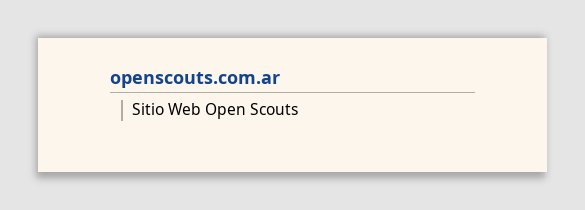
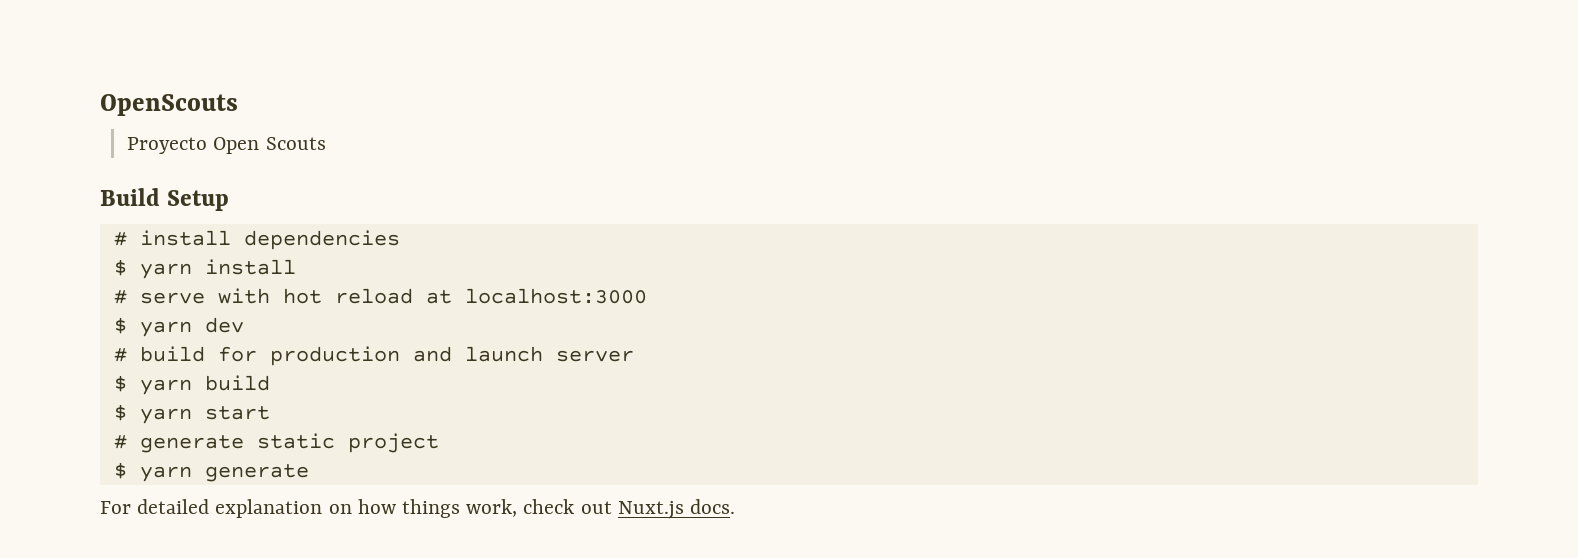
[110,72,280,88] [131,103,201,115] openscouts.com.ar // Sitio Web -> [100,94,238,116] [127,137,208,154] OpenScouts // Proyecto
(299, 109) none -> [100,188,230,211] [113,230,400,250] [113,259,296,279] [113,288,647,304] [113,317,244,337] [113,346,634,366] [113,375,270,395] [113,404,270,424] [113,433,439,453] [113,462,309,482] [100,499,736,519] // Build Setup // # install dependencies // $ yarn install // # serve with hot reload at localhost:3000 // $ yarn dev // # build for production and launch server // $ yarn build // $ yarn start // # generate static project // $ yarn generate // For detailed explanation on how things work, check out Nuxt.js docs.

